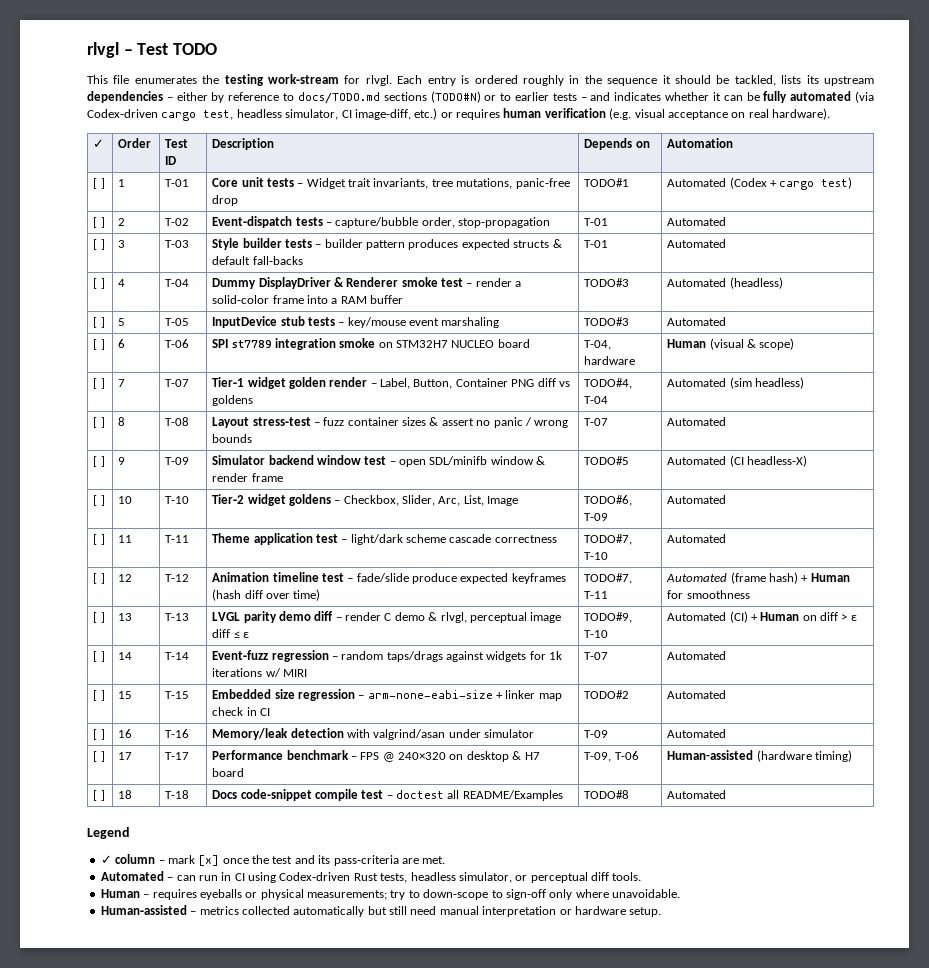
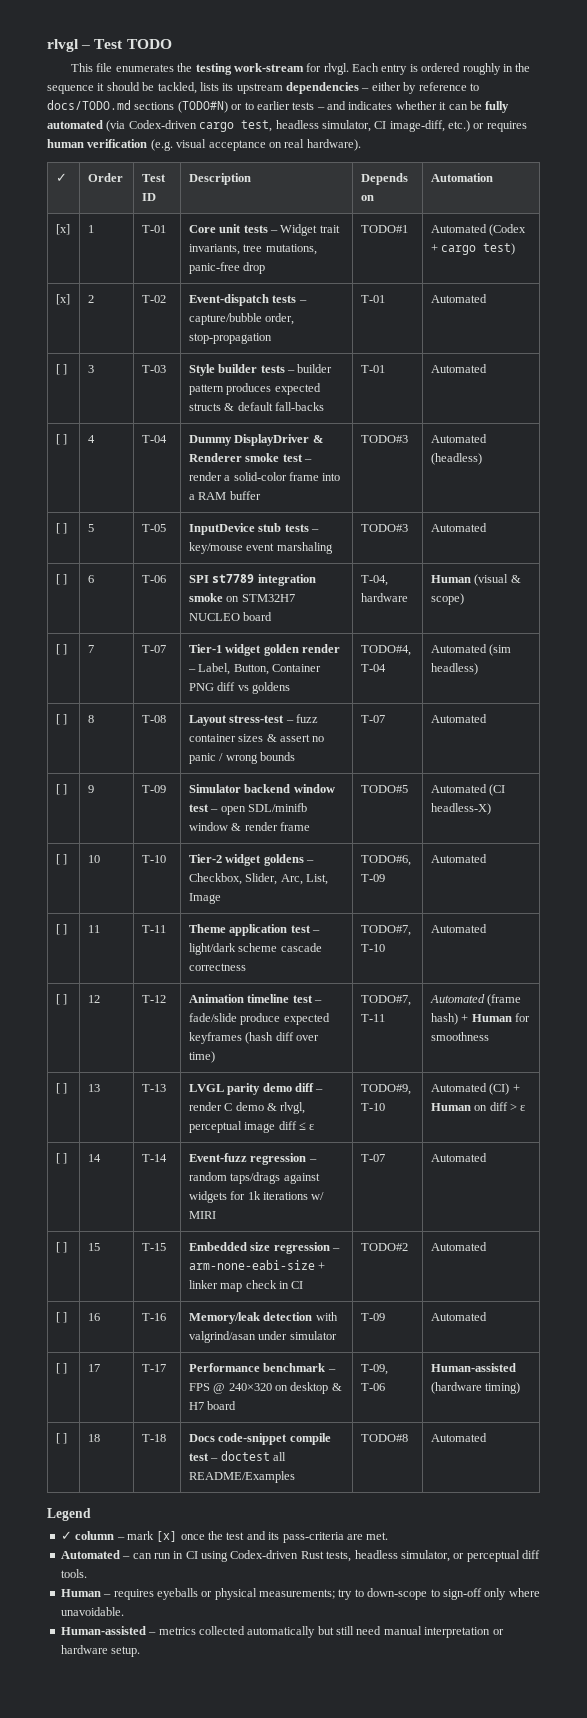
[93,178,105,189] [ ] -> [55,224,70,235] [x]
[93,217,105,228] [ ] -> [55,294,70,305] [x]

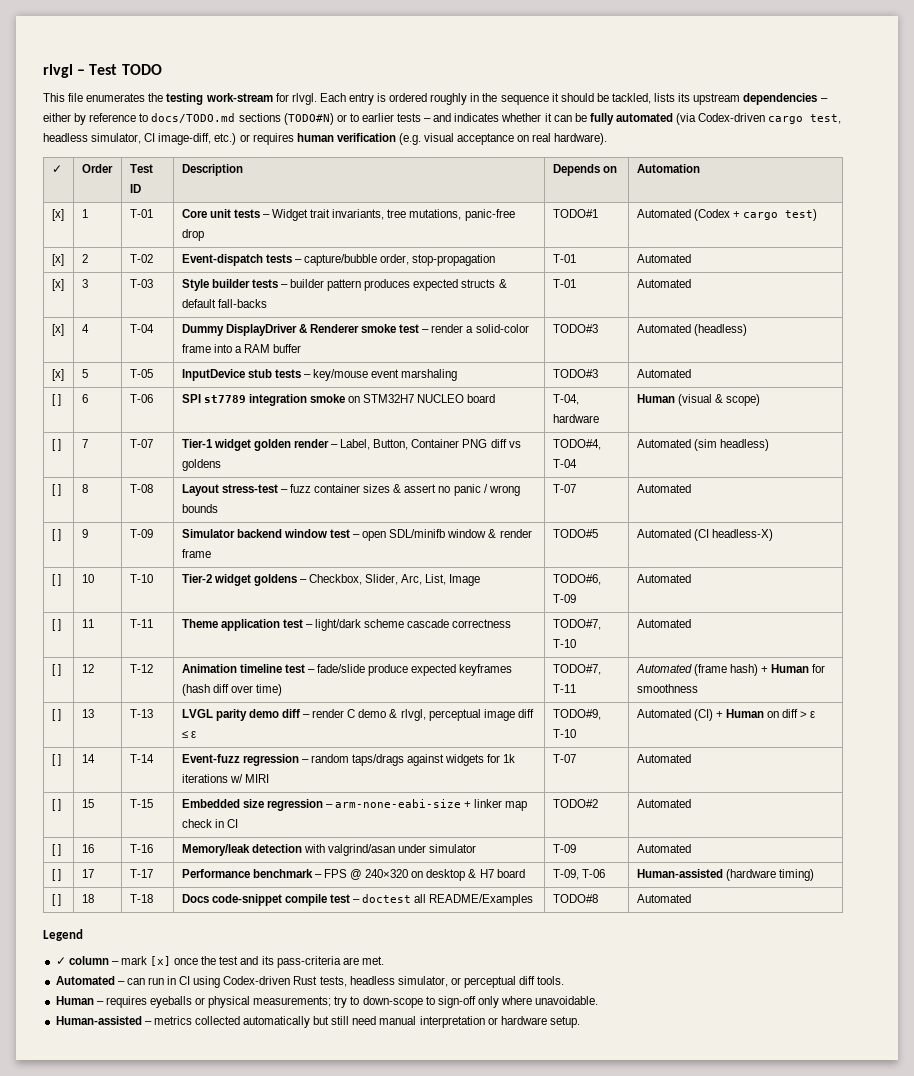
[55,364,68,375] [ ] -> [51,279,64,291] [x]
[55,434,68,445] [ ] -> [51,324,64,336] [x]
[55,523,68,534] [ ] -> [51,369,64,381] [x]

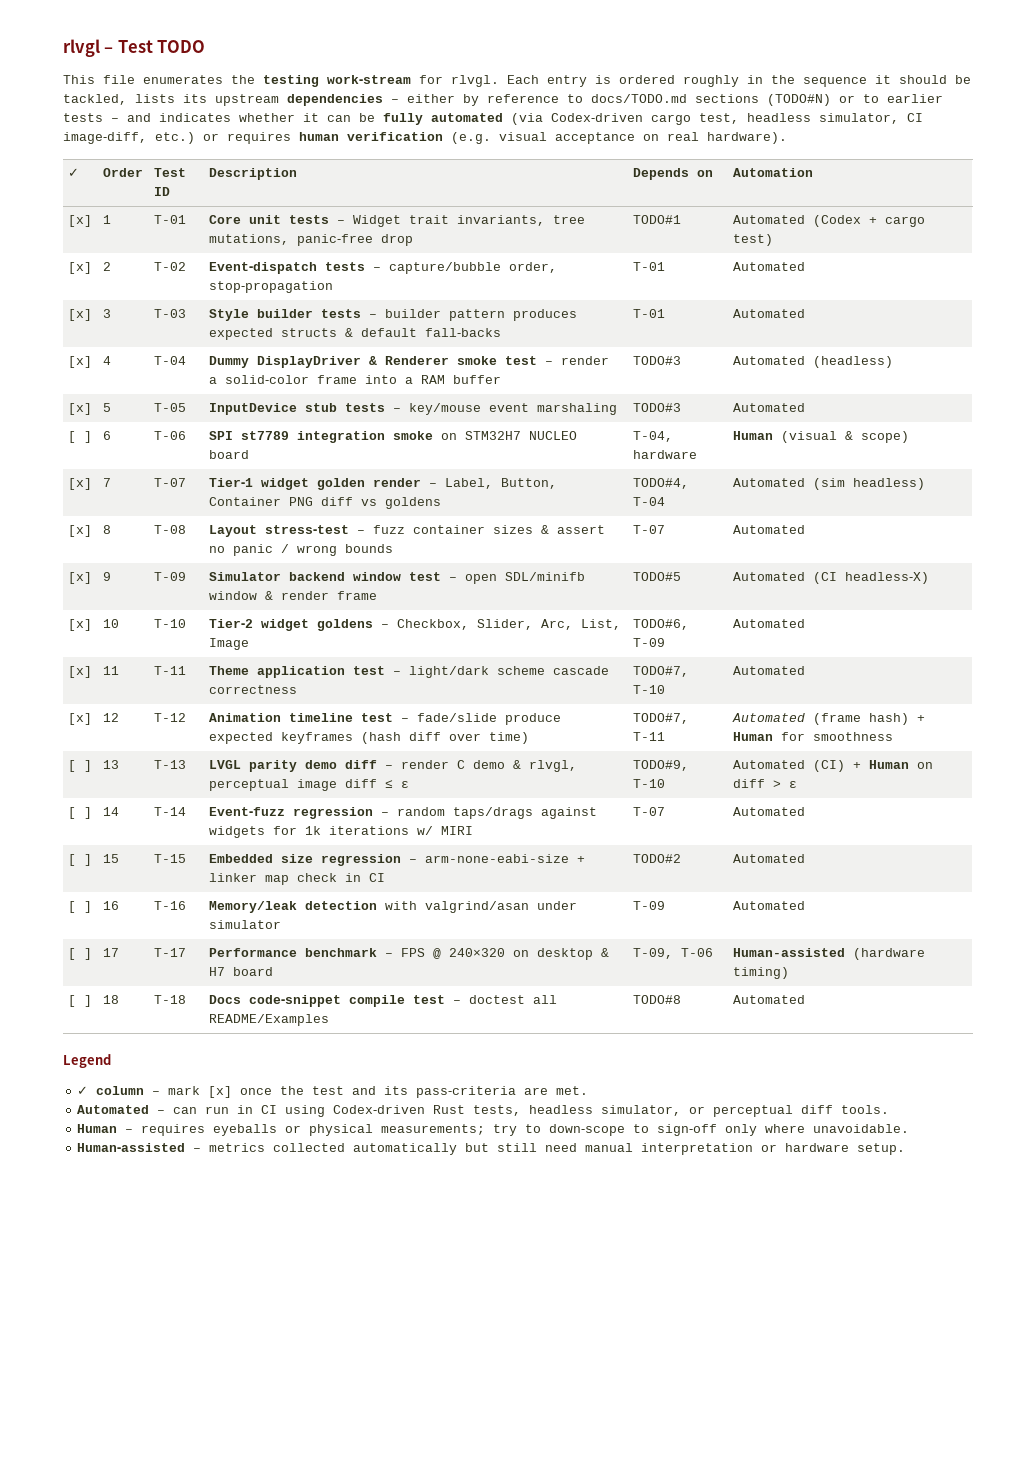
[51,439,61,451] [ ] -> [68,478,93,490] [x]
[51,484,61,496] [ ] -> [68,525,93,537] [x]
[51,529,61,541] [ ] -> [68,572,93,584] [x]
[51,574,61,586] [ ] -> [68,619,93,631] [x]
[51,619,61,631] [ ] -> [68,666,93,678] [x]
[51,664,61,676] [ ] -> [68,713,93,725] [x]

